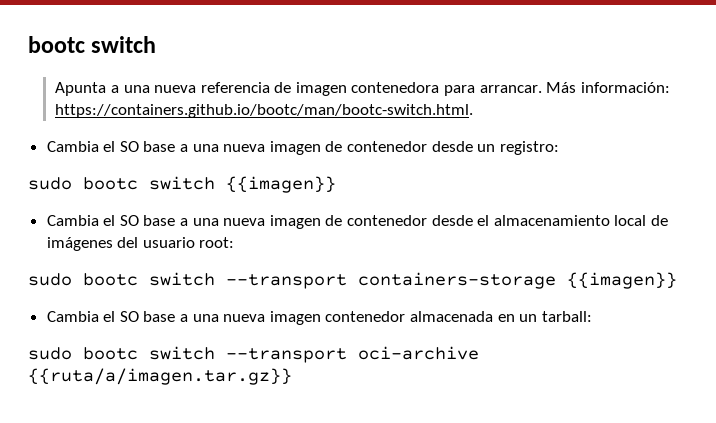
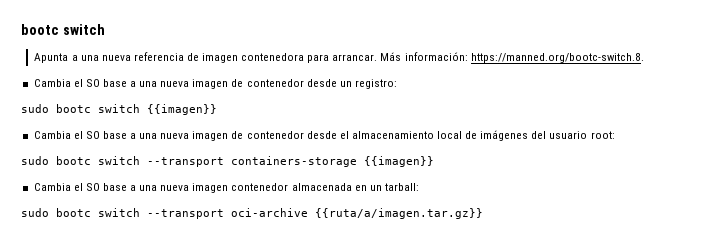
[55,104,474,118] https://containers.github.io/bootc/man/bootc-switch.html. -> [470,53,644,63] https://manned.org/bootc-switch.8.

